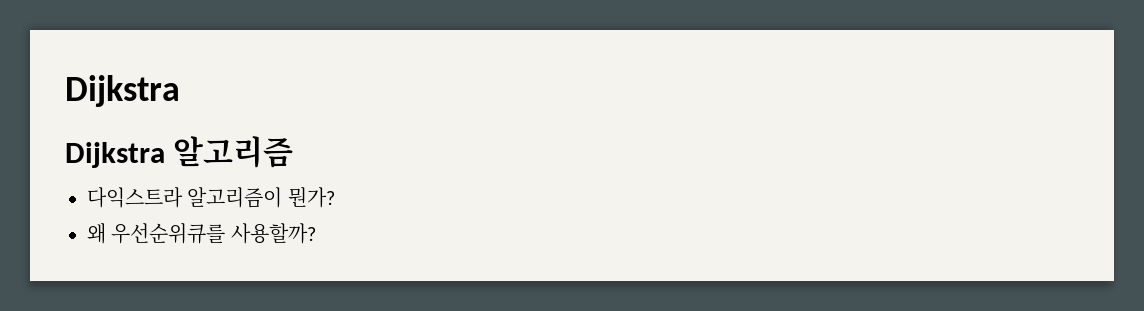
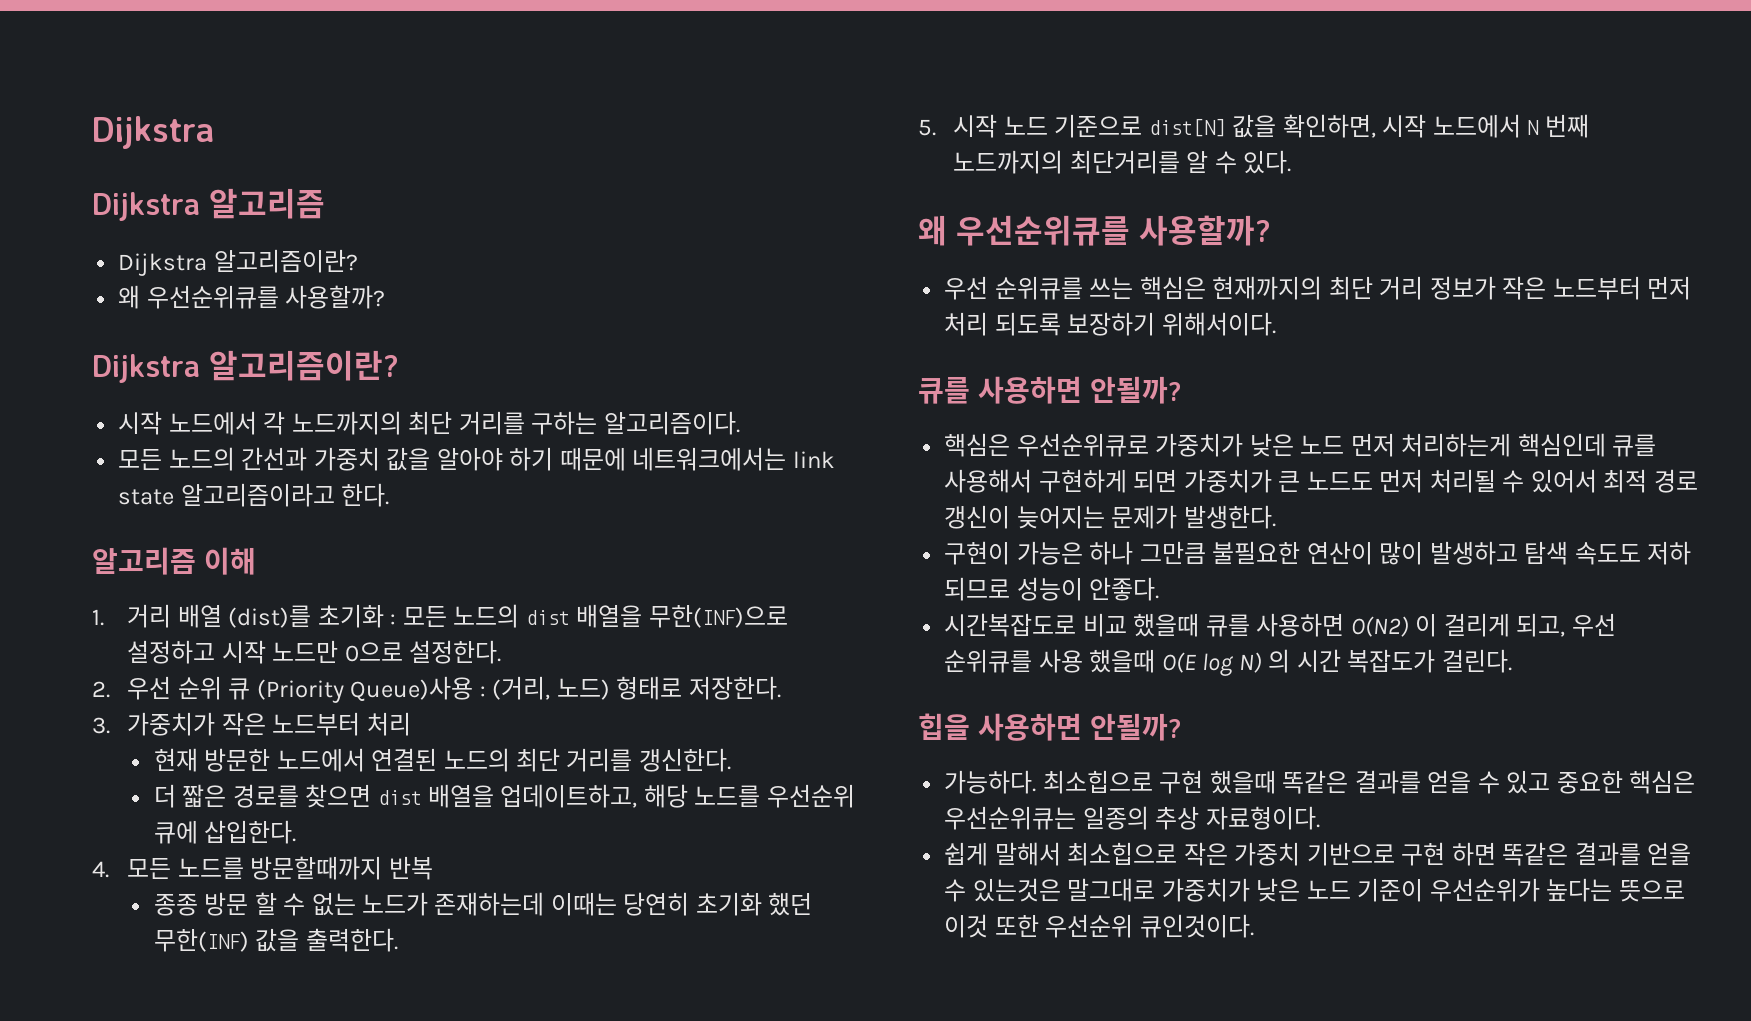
[87,187,335,208] [87,223,316,244] 다익스트라 알고리즘이 뭔가? // 왜 우선순위큐를 사용할까? -> [118,249,358,276] [118,285,386,309] [92,350,399,383] [118,411,740,435] [118,447,835,471] [118,483,390,507] [92,547,256,575] [92,604,788,628] [127,640,502,664] [92,676,781,703] [92,712,411,736] [153,748,731,772] [153,784,855,808] [153,820,297,844] [92,856,433,880] [153,892,813,916] [153,928,398,952] [918,114,1589,138] [953,150,1292,174] [918,215,1271,246] [944,276,1692,300] [944,312,1276,336] [918,376,1182,404] [944,433,1657,457] [944,469,1698,493] [944,505,1276,529] [944,541,1692,565] [944,577,1160,601] [944,613,1616,637] [944,649,1512,676] [918,713,1182,741] [944,770,1696,794] [944,806,1320,830] [944,842,1692,866] [944,878,1685,902] [944,914,1254,938] Dijkstra 알고리즘이란? // 왜 우선순위큐를 사용할까? // Dijkstra 알고리즘이란? // 시작 노드에서 각 노드까지의 최단 거리를 구하는 알고리즘이다. // 모든 노드의 간선과 가중치 값을 알아야 하기 때문에 네트워크에서는 link state 알고리즘이라고 한다. // 알고리즘 이해 // 1. 거리 배열 (dist)를 초기화 : 모든 노드의 dist 배열을 무한(INF)으로 설정하고 시작 노드만 0으로 설정한다. // 2. 우선 순위 큐 (Priority Queue)사용 : (거리, 노드) 형태로 저장한다. // 3. 가중치가 작은 노드부터 처리 // 현재 방문한 노드에서 연결된 노드의 최단 거리를 갱신한다. // 더 짧은 경로를 찾으면 dist 배열을 업데이트하고, 해당 노드를 우선순위 큐에 삽입한다. // 4. 모든 노드를 방문할때까지 반복 // 종종 방문 할 수 없는 노드가 존재하는데 이때는 당연히 초기화 했던 무한(INF) 값을 출력한다. // 5. 시작 노드 기준으로 dist[N] 값을 확인하면, 시작 노드에서 N 번째 노드까지의 최단거리를 알 수 있다. // 왜 우선순위큐를 사용할까? // 우선 순위큐를 쓰는 핵심은 현재까지의 최단 거리 정보가 작은 노드부터 먼저 처리 되도록 보장하기 위해서이다. // 큐를 사용하면 안될까? // 핵심은 우선순위큐로 가중치가 낮은 노드 먼저 처리하는게 핵심인데 큐를 사용해서 구현하게 되면 가중치가 큰 노드도 먼저 처리될 수 있어서 최적 경로 갱신이 늦어지는 문제가 발생한다. // 구현이 가능은 하나 그만큼 불필요한 연산이 많이 발생하고 탐색 속도도 저하 되므로 성능이 안좋다. // 시간복잡도로 비교 했을때 큐를 사용하면 O(N2) 이 걸리게 되고, 우선 순위큐를 사용 했을때 O(E log N) 의 시간 복잡도가 걸린다. // 힙을 사용하면 안될까? // 가능하다. 최소힙으로 구현 했을때 똑같은 결과를 얻을 수 있고 중요한 핵심은 우선순위큐는 일종의 추상 자료형이다. // 쉽게 말해서 최소힙으로 작은 가중치 기반으로 구현 하면 똑같은 결과를 얻을 수 있는것은 말그대로 가중치가 낮은 노드 기준이 우선순위가 높다는 뜻으로 이것 또한 우선순위 큐인것이다.

